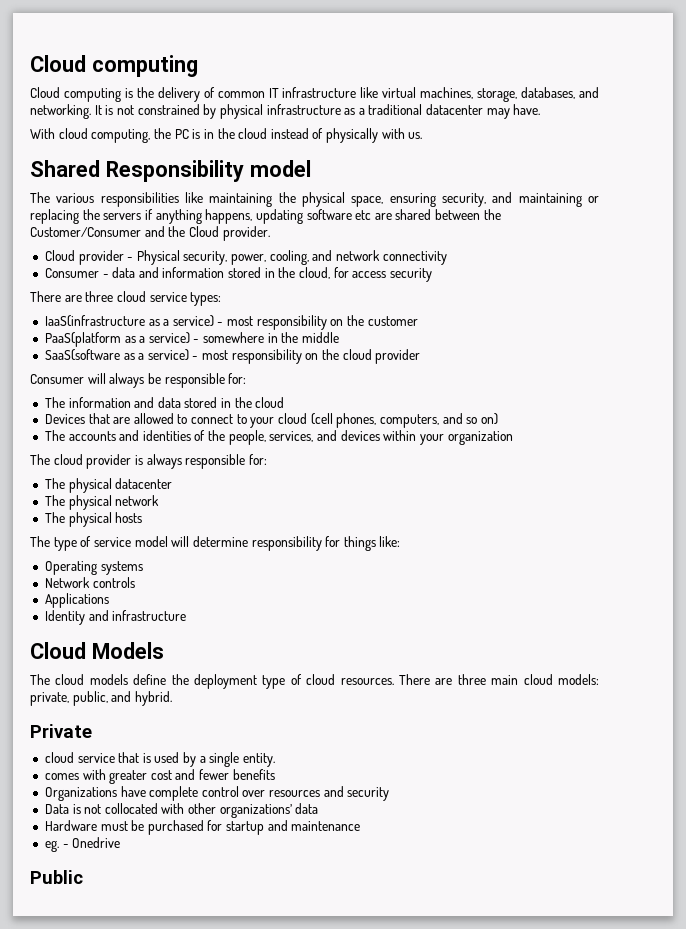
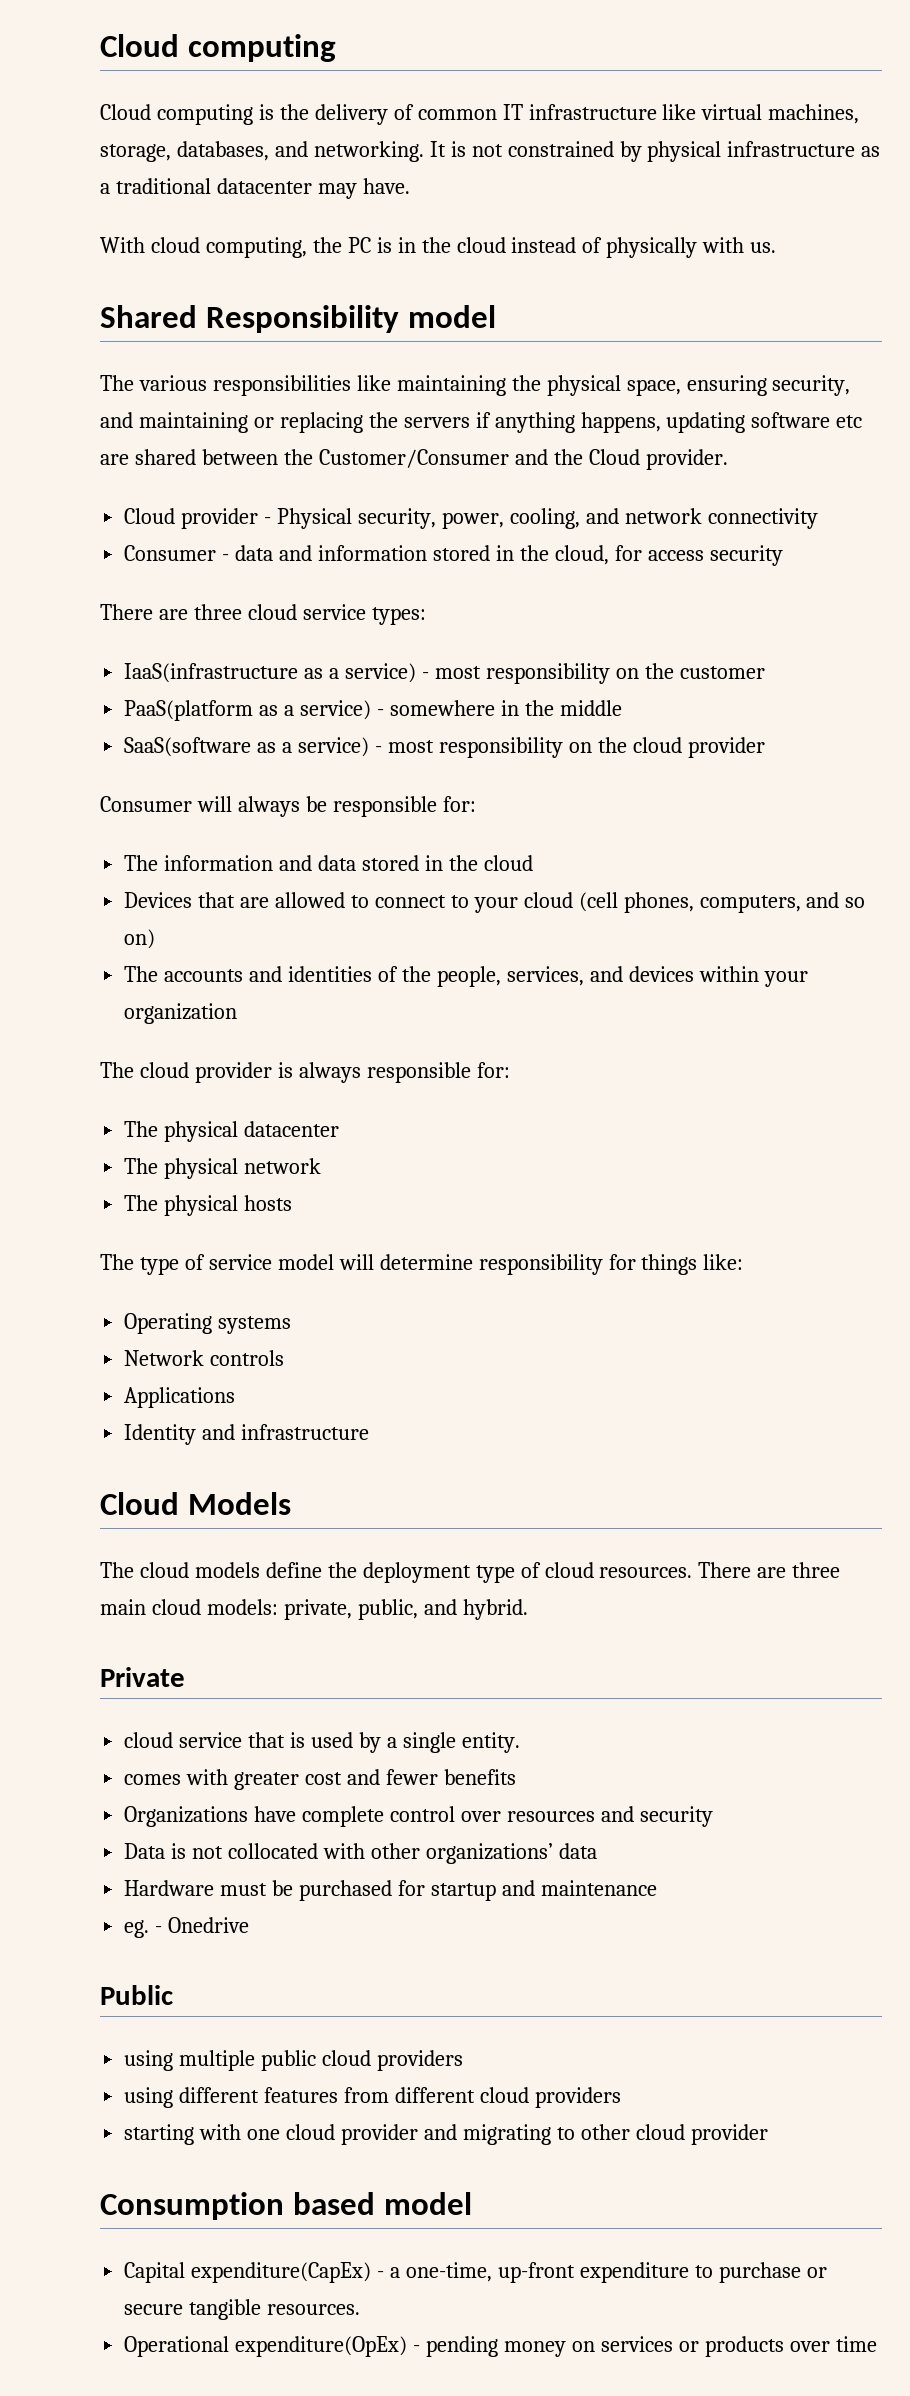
(83, 877) none -> [124,2050,463,2071] [124,2087,621,2108] [124,2124,768,2145] [100,2192,472,2220] [124,2262,827,2283] [124,2299,361,2320] [124,2336,877,2357] // using multiple public cloud providers // using different features from different cloud providers // starting with one cloud provider and migrating to other cloud provider // Consumption based model // Capital expenditure(CapEx) - a one-time, up-front expenditure to purchase or secure tangible resources. // Operational expenditure(OpEx) - pending money on services or products over time

